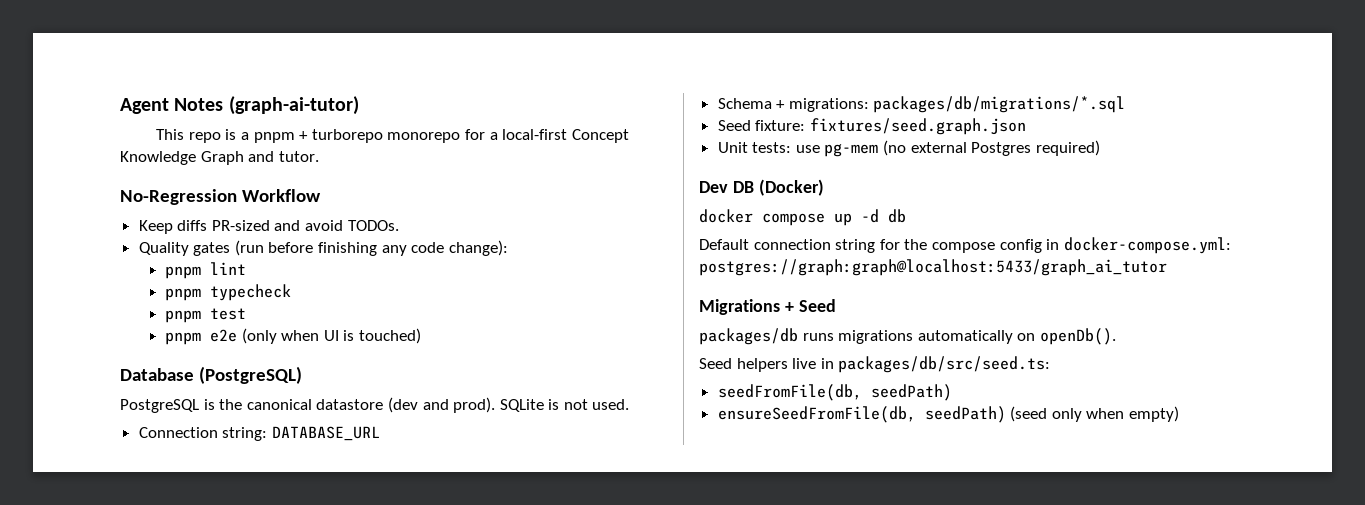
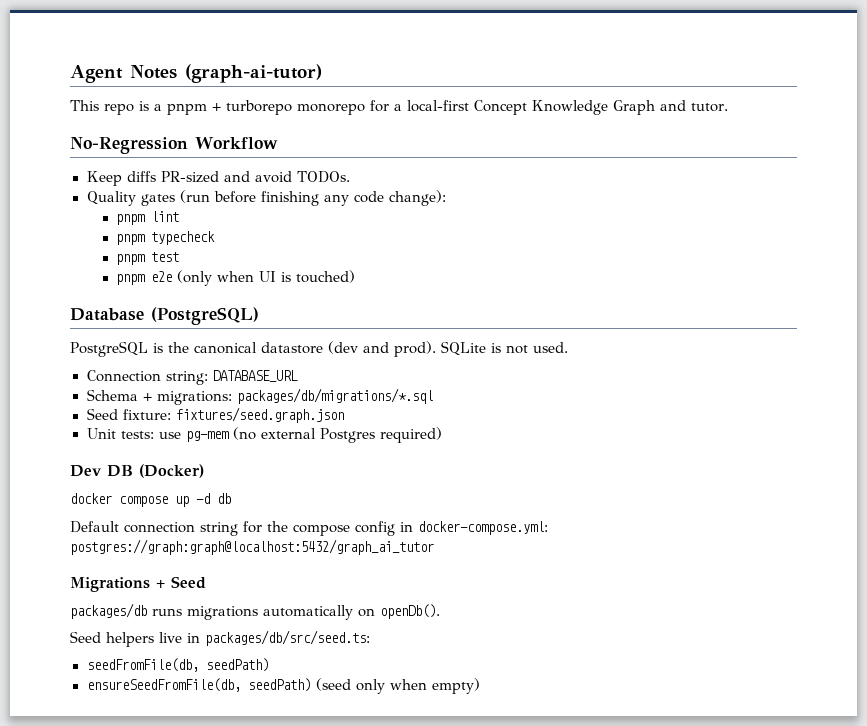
[699,259,1167,276] postgres://graph:graph@localhost:5433/graph_ai_tutor -> [70,539,434,555] postgres://graph:graph@localhost:5432/graph_ai_tutor

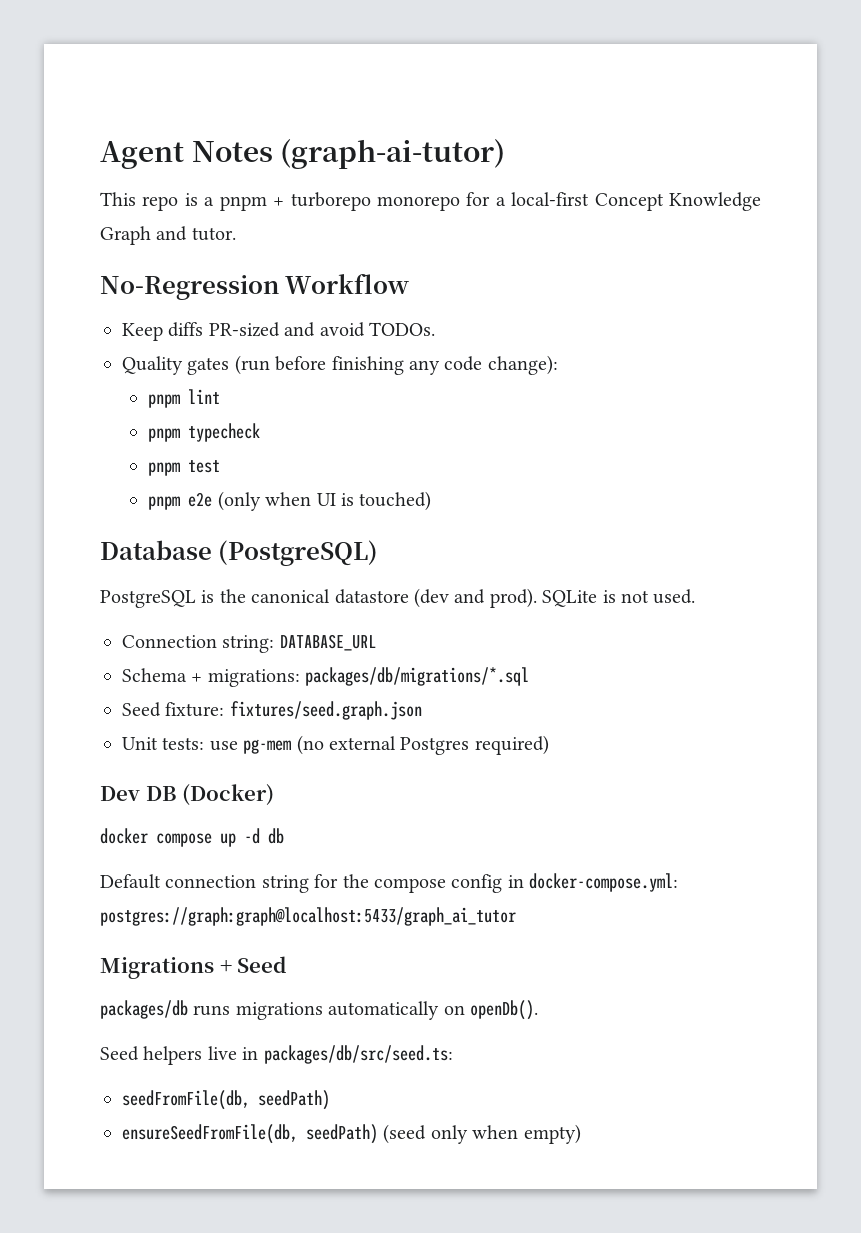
[70,539,434,555] postgres://graph:graph@localhost:5432/graph_ai_tutor -> [100,907,516,926] postgres://graph:graph@localhost:5433/graph_ai_tutor

